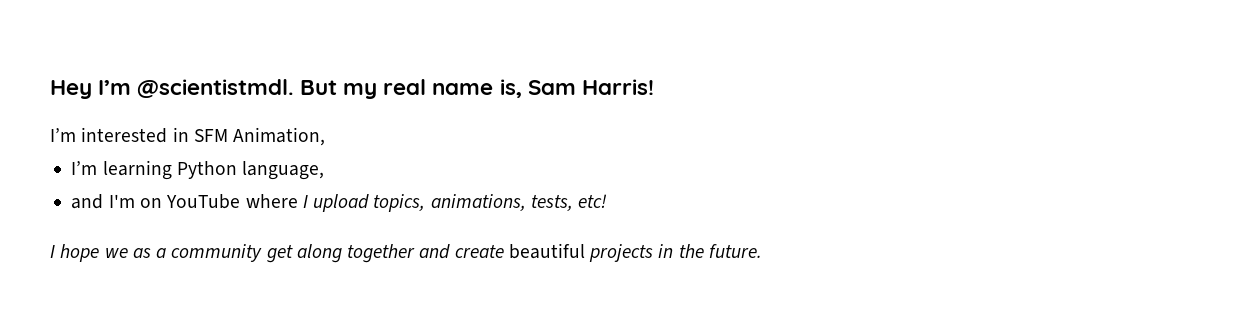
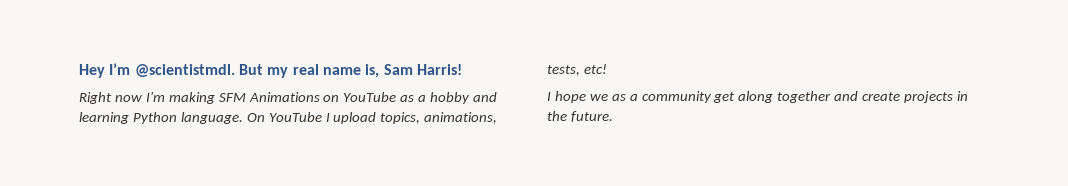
[50,127,326,146] [71,160,325,180] [71,194,298,209] I’m interested in SFM Animation, // I’m learning Python language, // and I'm on YouTube where -> [79,92,498,104] [79,112,322,124] Right now I'm making SFM Animations on YouTube as a hobby and learning Python language. On YouTube
[508,243,585,259] beautiful -> (901, 96) none

